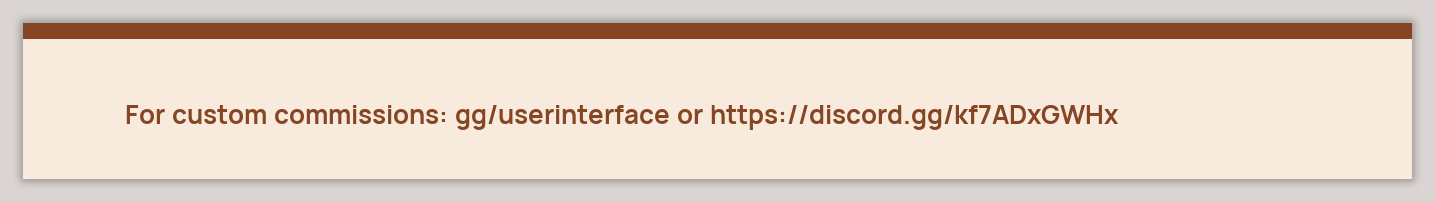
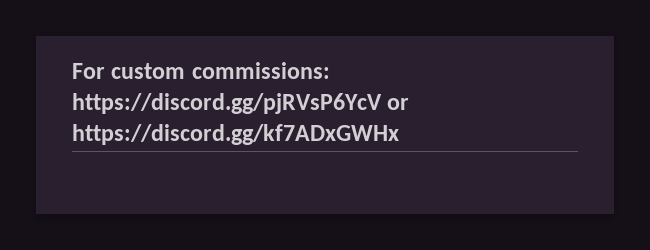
[455,105,671,130] gg/userinterface -> [72,93,382,114] https://discord.gg/pjRVsP6YcV

